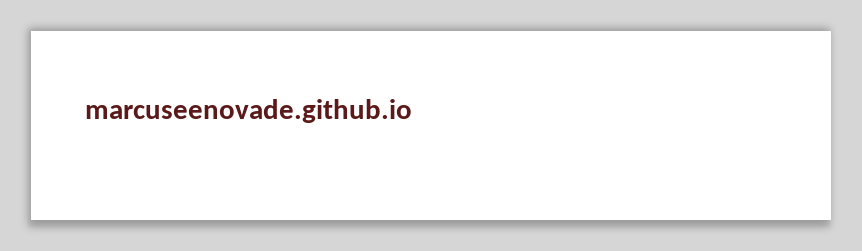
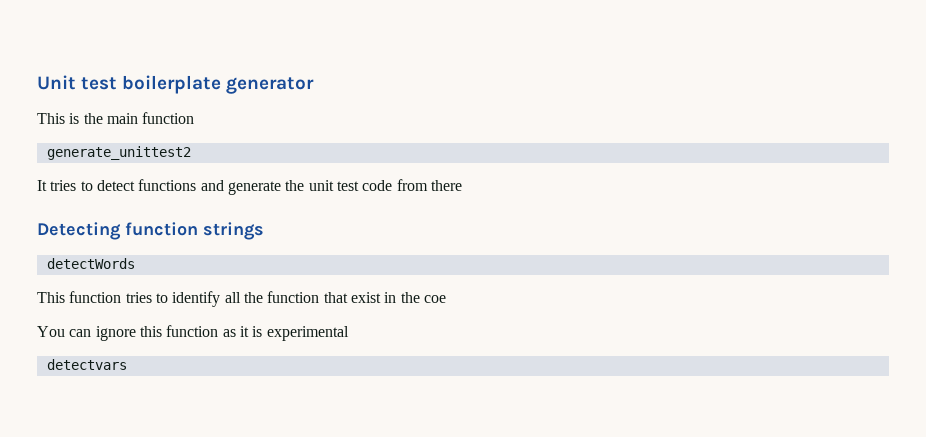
[85,99,412,123] marcuseenovade.github.io -> [37,75,315,94] [37,112,195,124] [46,146,191,160] [37,179,462,195] [37,222,264,240] [46,258,135,269] [37,291,446,307] [37,325,349,341] [46,359,127,370] Unit test boilerplate generator // This is the main function // generate_unittest2 // It tries to detect functions and generate the unit test code from there // Detecting function strings // detectWords // This function tries to identify all the function that exist in the coe // You can ignore this function as it is experimental // detectvars

